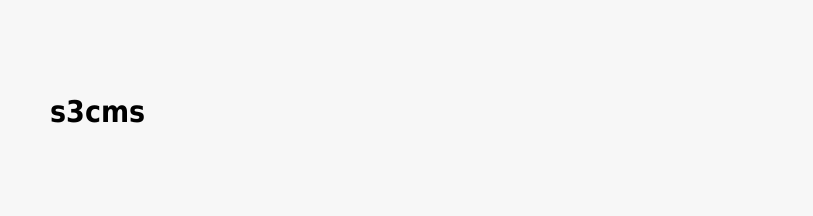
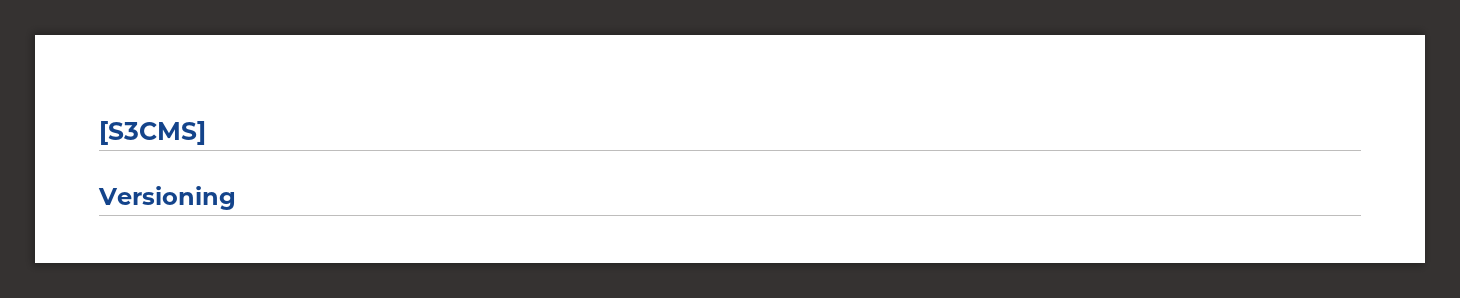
[50,99,145,123] s3cms -> [99,121,206,145] [98,186,236,210] [S3CMS] // Versioning

